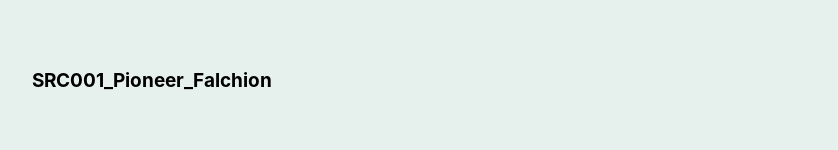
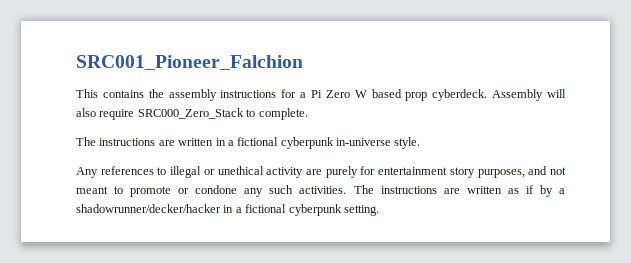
(272, 81) none -> [76,89,566,101] [76,108,308,120] [76,137,421,149] [76,166,566,178] [76,185,565,197] [76,204,379,216] // This contains the assembly instructions for a Pi Zero W based prop cyberdeck. Assembly will also require SRC000_Zero_Stack to complete. // The instructions are written in a fictional cyberpunk in-universe style. // Any references to illegal or unethical activity are purely for entertainment story purposes, and not meant to promote or condone any such activities. The instructions are written as if by a shadowrunner/decker/hacker in a fictional cyberpunk setting.

